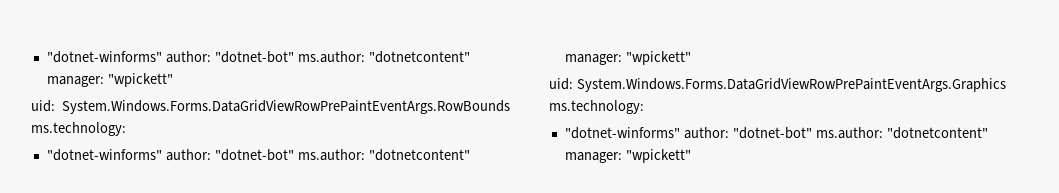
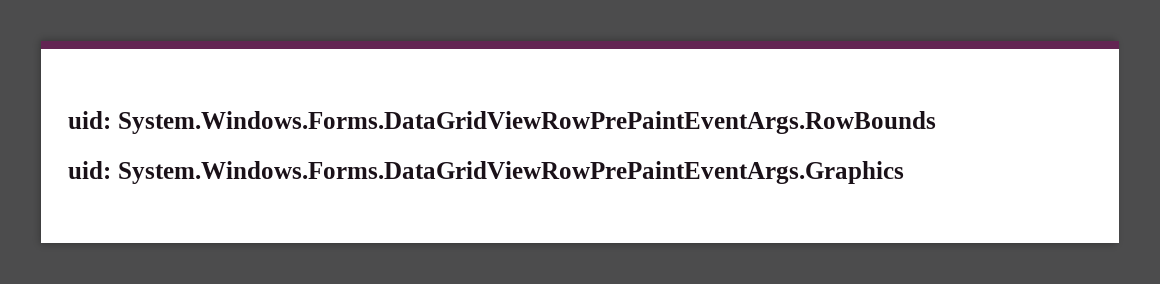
[46,51,470,63] [46,73,173,87] [31,100,510,114] [31,122,126,136] [46,149,470,161] [564,51,691,65] [549,78,1006,92] [549,100,644,114] [564,127,988,139] [564,149,691,163] "dotnet-winforms" author: "dotnet-bot" ms.author: "dotnetcontent" manager: "wpickett" // uid: System.Windows.Forms.DataGridViewRowPrePaintEventArgs.RowBounds ms.technology: // "dotnet-winforms" author: "dotnet-bot" ms.author: "dotnetcontent" manager: "wpickett" // uid: System.Windows.Forms.DataGridViewRowPrePaintEventArgs.Graphics ms.technology: // "dotnet-winforms" author: "dotnet-bot" ms.author: "dotnetcontent" manager: "wpickett" -> [68,111,936,134] [68,161,904,184] uid: System.Windows.Forms.DataGridViewRowPrePaintEventArgs.RowBounds // uid: System.Windows.Forms.DataGridViewRowPrePaintEventArgs.Graphics

